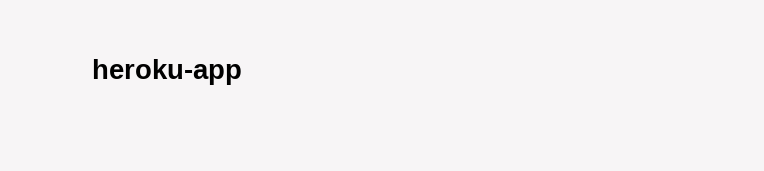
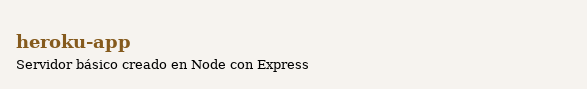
(242, 72) none -> [16,59,309,72] // Servidor básico creado en Node con Express

